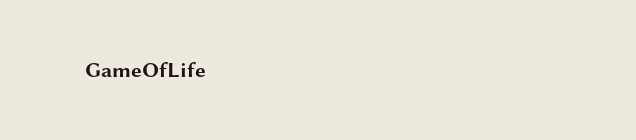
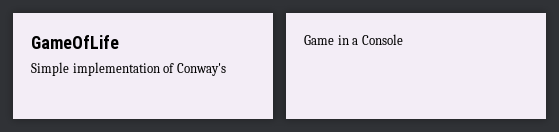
(206, 70) none -> [31,62,226,76] [304,34,403,45] // Simple implementation of Conway's Game in a Console

